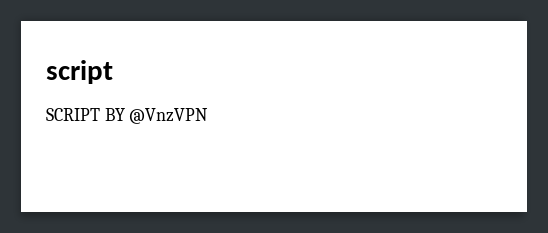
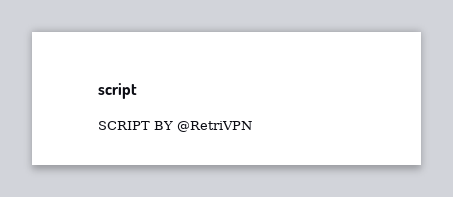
[129,108,209,124] @VnzVPN -> [177,121,252,132] @RetriVPN

